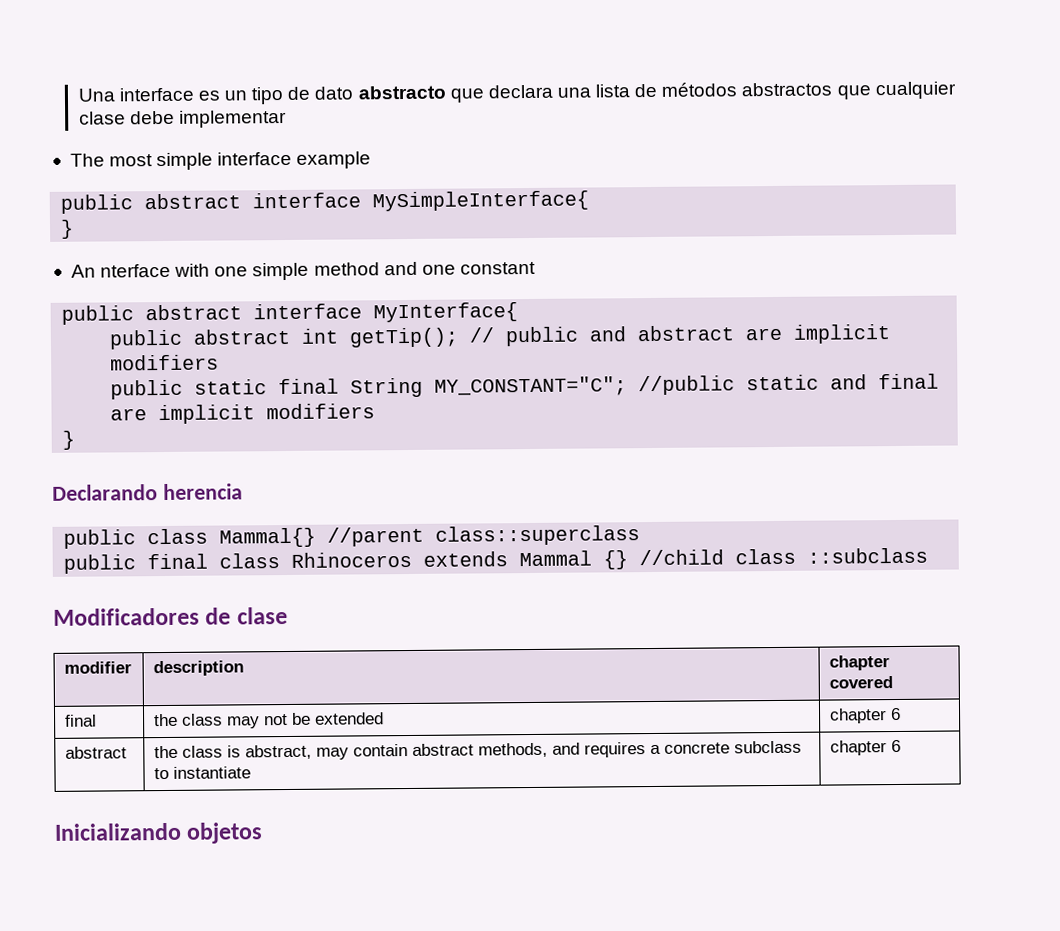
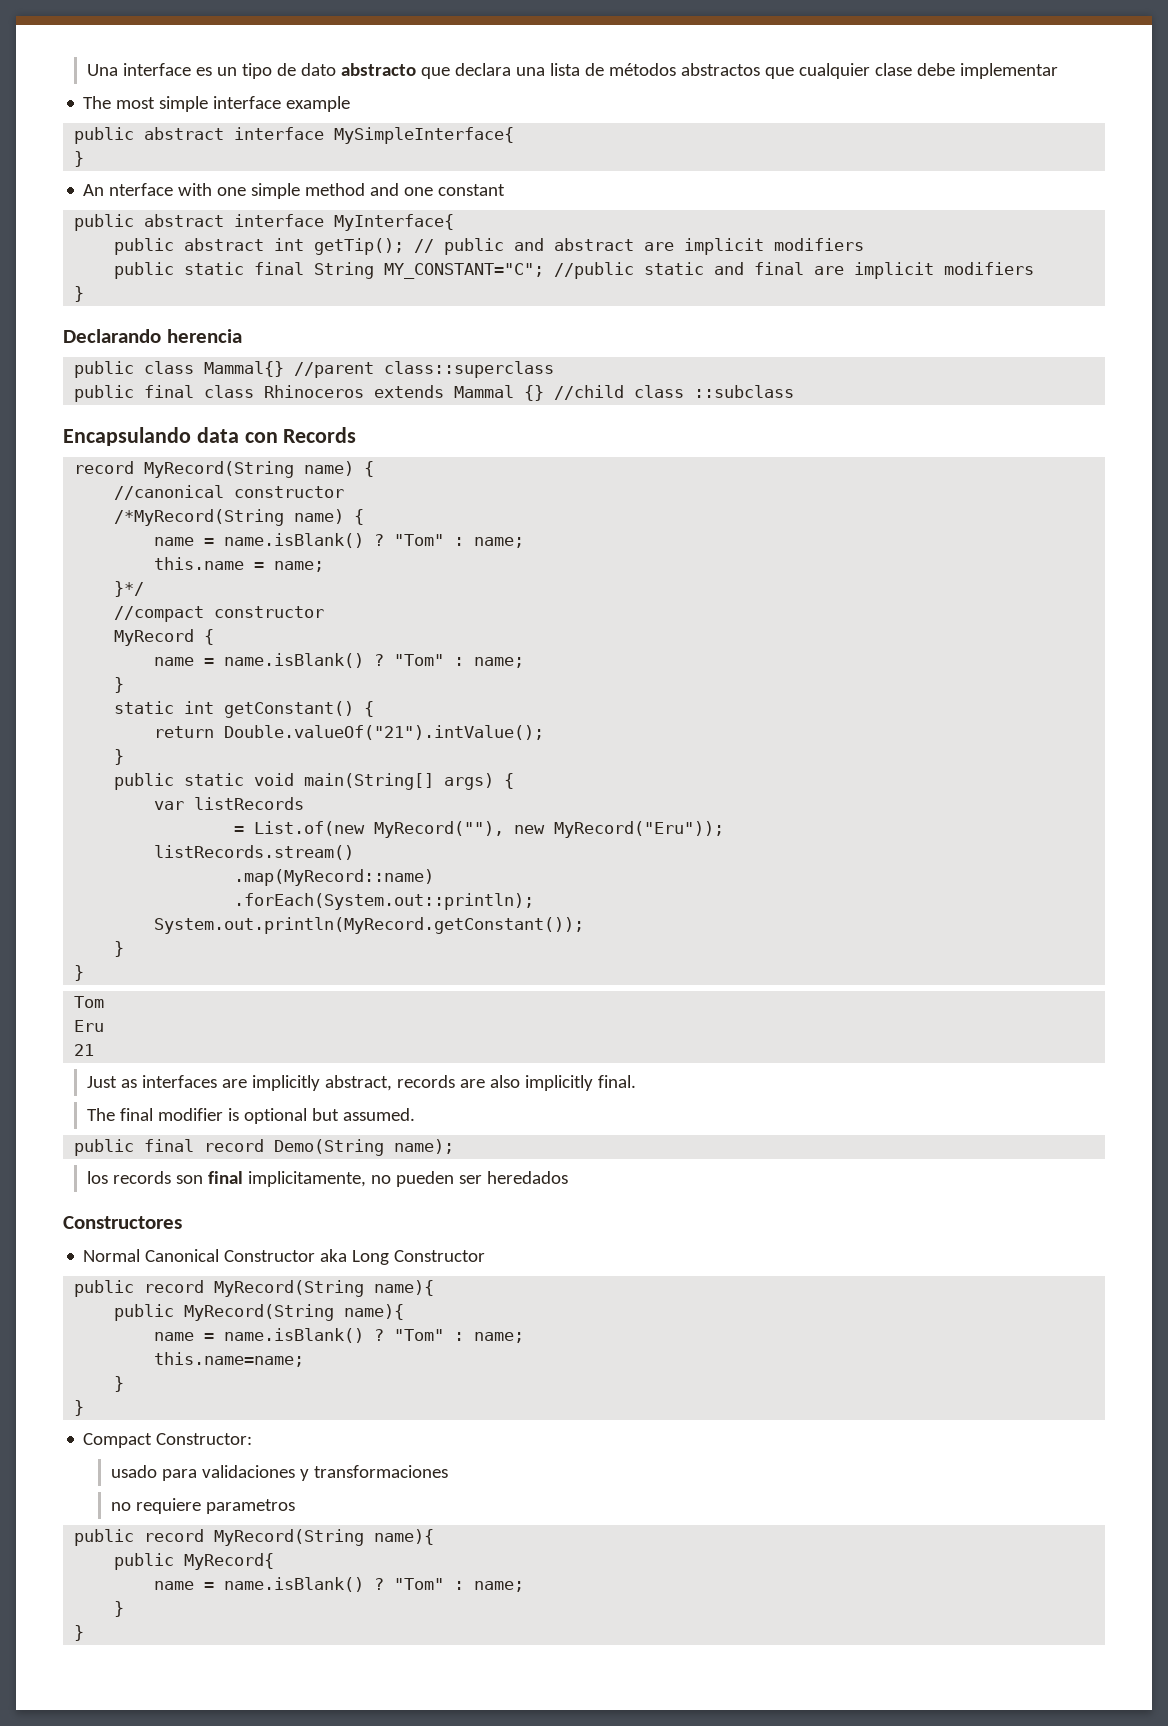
[53,606,288,626] [63,661,132,674] [152,660,244,677] [828,655,890,671] [828,676,893,689] [64,714,97,727] [153,712,384,729] [829,707,901,724] [64,746,127,759] [153,740,802,760] [153,766,251,780] [829,739,901,756] [54,822,264,844] Modificadores de clase // modifier | description | chapter covered // final | the class may not be extended | chapter 6 // abstract | the class is abstract, may contain abstract methods, and requires a concrete subclass to instantiate | chapter 6 // Inicializando objetos -> [63,427,357,446] [74,461,375,478] [114,485,345,500] [114,509,365,526] [154,533,525,548] [154,557,325,572] [114,581,145,597] [114,606,325,622] [114,629,215,646] [154,653,525,668] [114,677,125,693] [114,701,375,718] [154,725,545,740] [114,749,125,765] [114,773,515,790] [154,797,305,810] [234,821,725,838] [154,845,355,860] [234,869,435,886] [234,893,535,910] [154,917,585,934] [114,941,125,957] [74,965,85,981] [74,996,105,1008] [74,1020,105,1032] [74,1044,95,1056] [87,1075,637,1091] [87,1108,416,1124] [74,1139,455,1156] [87,1171,569,1187] [63,1216,182,1229] [83,1249,486,1265] [74,1280,435,1297] [114,1304,405,1321] [154,1328,525,1343] [154,1352,305,1367] [114,1376,125,1392] [74,1400,85,1416] [83,1433,253,1448] [111,1465,449,1481] [111,1498,296,1514] [74,1529,435,1546] [114,1553,275,1570] [154,1577,525,1592] [114,1601,125,1617] [74,1625,85,1641] Encapsulando data con Records // record MyRecord(String name) { // //canonical constructor // /*MyRecord(String name) { // name = name.isBlank() ? "Tom" : name; // this.name = name; // }*/ // //compact constructor // MyRecord { // name = name.isBlank() ? "Tom" : name; // } // static int getConstant() { // return Double.valueOf("21").intValue(); // } // public static void main(String[] args) { // var listRecords // = List.of(new MyRecord(""), new MyRecord("Eru")); // listRecords.stream() // .map(MyRecord::name) // .forEach(System.out::println); // System.out.println(MyRecord.getConstant()); // } // } // Tom // Eru // 21 // Just as interfaces are implicitly abstract, records are also implicitly final. // The final modifier is optional but assumed. // public final record Demo(String name); // los records son final implicitamente, no pueden ser heredados // Constructores // Normal Canonical Constructor aka Long Constructor // public record MyRecord(String name){ // public MyRecord(String name){ // name = name.isBlank() ? "Tom" : name; // this.name=name; // } // } // Compact Constructor: // usado para validaciones y transformaciones // no requiere parametros // public record MyRecord(String name){ // public MyRecord{ // name = name.isBlank() ? "Tom" : name; // } // }

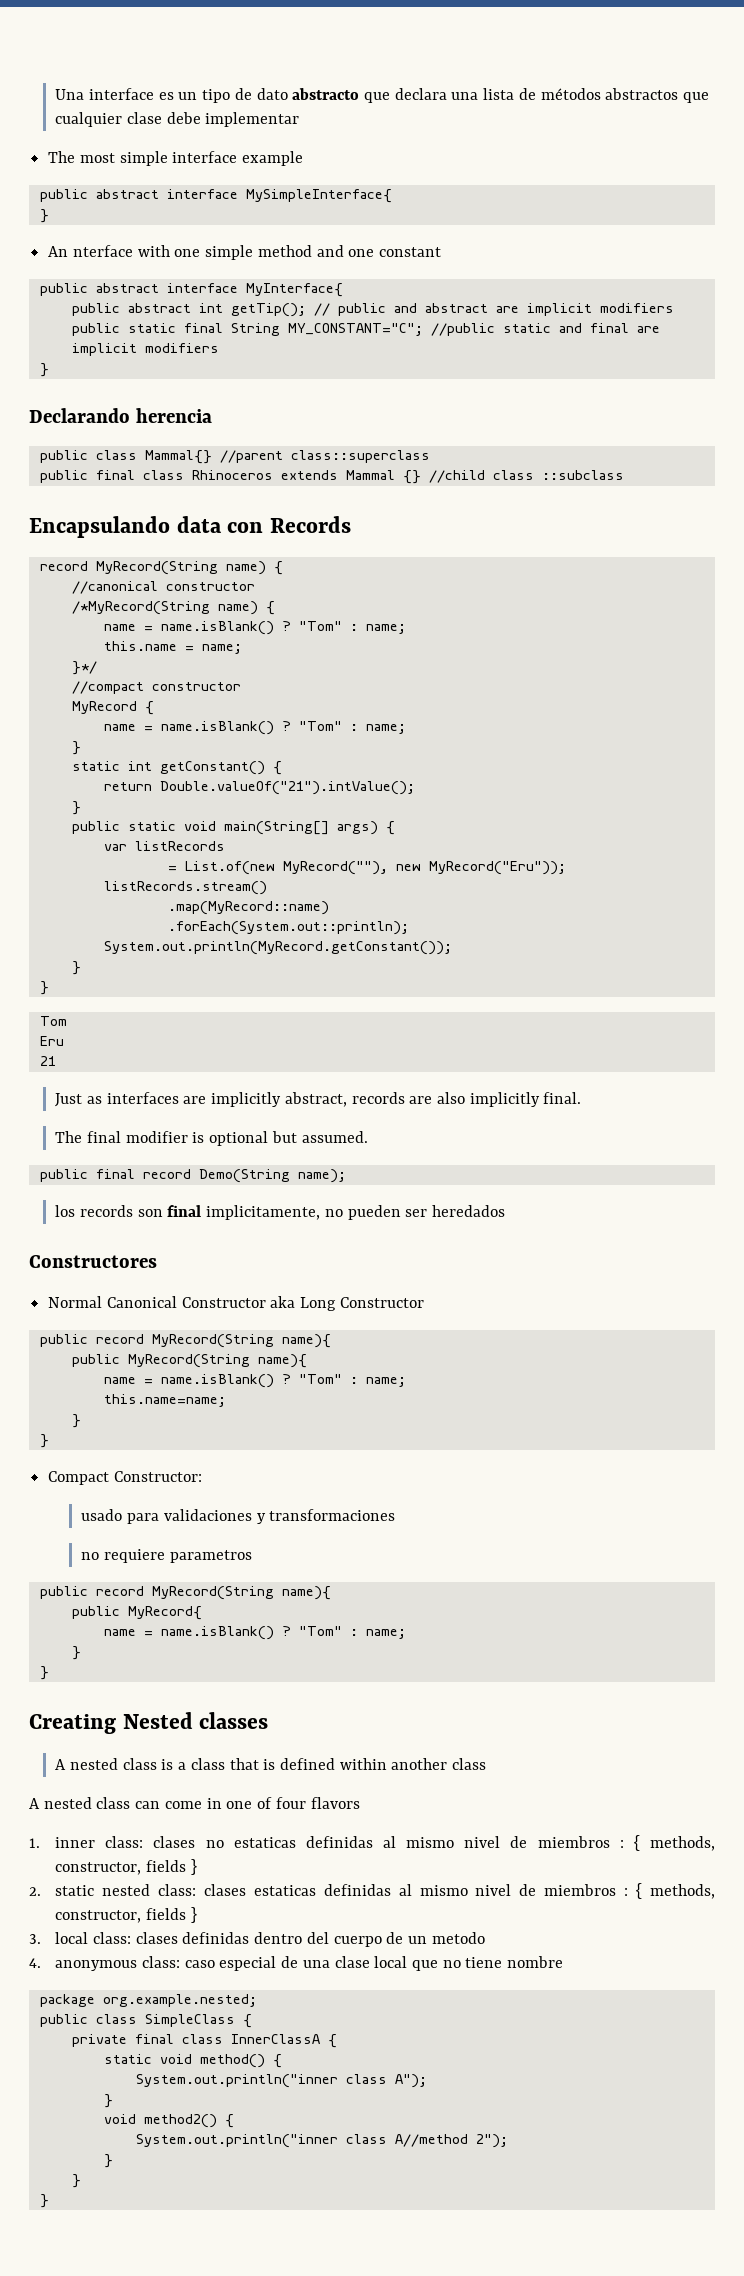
(85, 1633) none -> [29,1712,269,1734] [55,1758,487,1770] [29,1797,360,1809] [29,1835,715,1851] [55,1859,197,1875] [29,1883,716,1899] [55,1907,197,1923] [29,1932,485,1947] [29,1956,564,1971] [39,1994,257,2007] [39,2014,252,2028] [71,2034,337,2048] [103,2054,282,2068] [135,2074,427,2088] [103,2094,113,2108] [103,2114,234,2128] [135,2134,508,2148] [103,2154,113,2168] [71,2174,81,2188] [39,2194,49,2208] // Creating Nested classes // A nested class is a class that is defined within another class // A nested class can come in one of four flavors // 1. inner class: clases no estaticas definidas al mismo nivel de miembros : { methods, constructor, fields } // 2. static nested class: clases estaticas definidas al mismo nivel de miembros : { methods, constructor, fields } // 3. local class: clases definidas dentro del cuerpo de un metodo // 4. anonymous class: caso especial de una clase local que no tiene nombre // package org.example.nested; // public class SimpleClass { // private final class InnerClassA { // static void method() { // System.out.println("inner class A"); // } // void method2() { // System.out.println("inner class A//method 2"); // } // } // }

